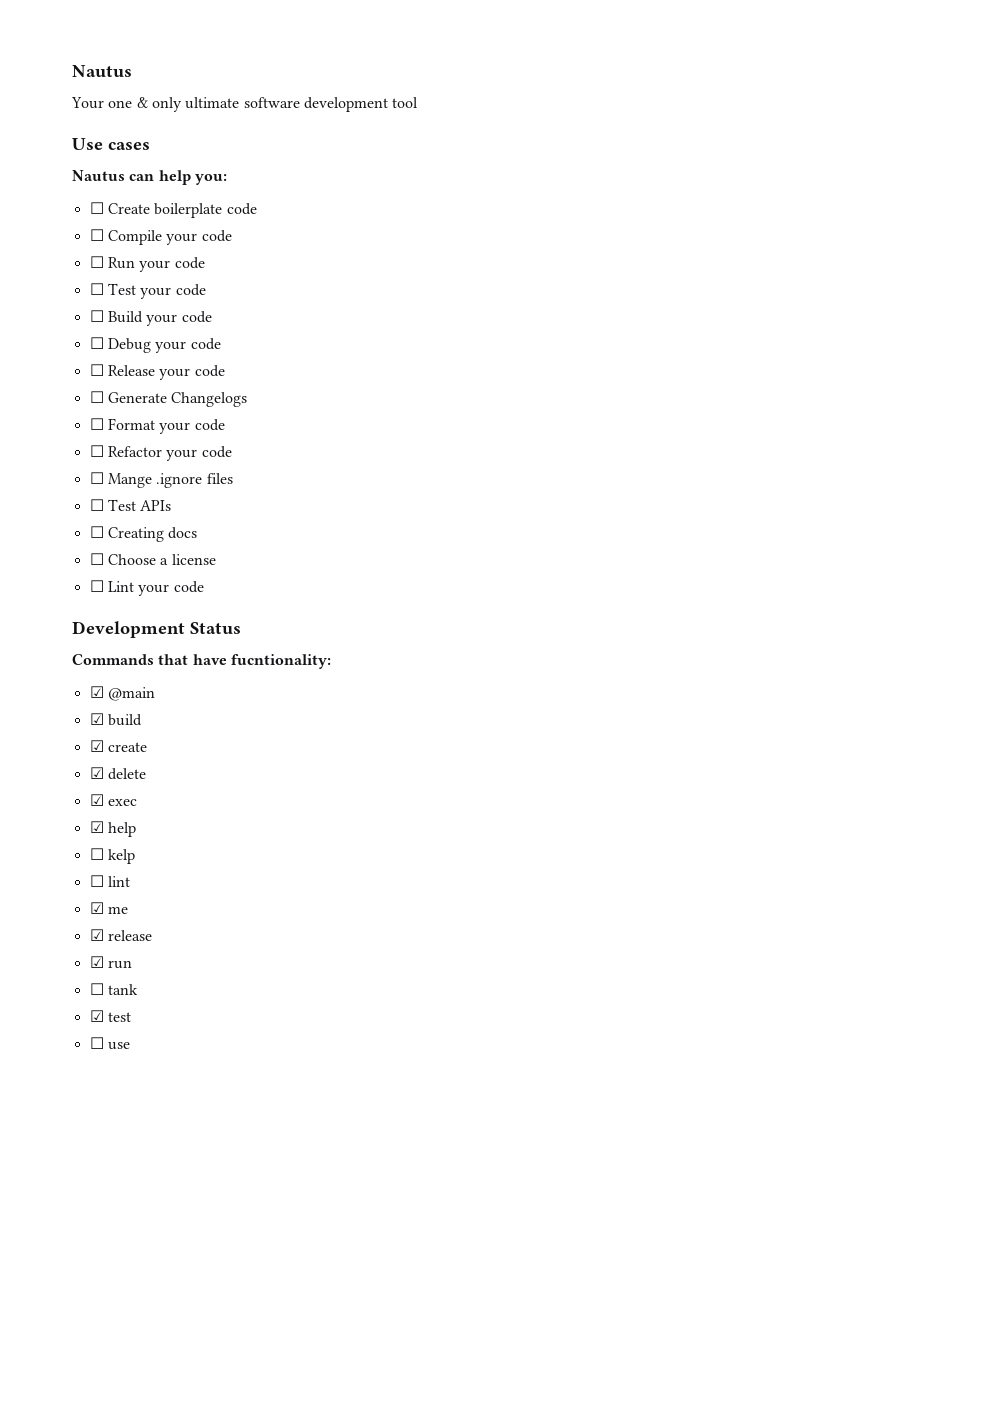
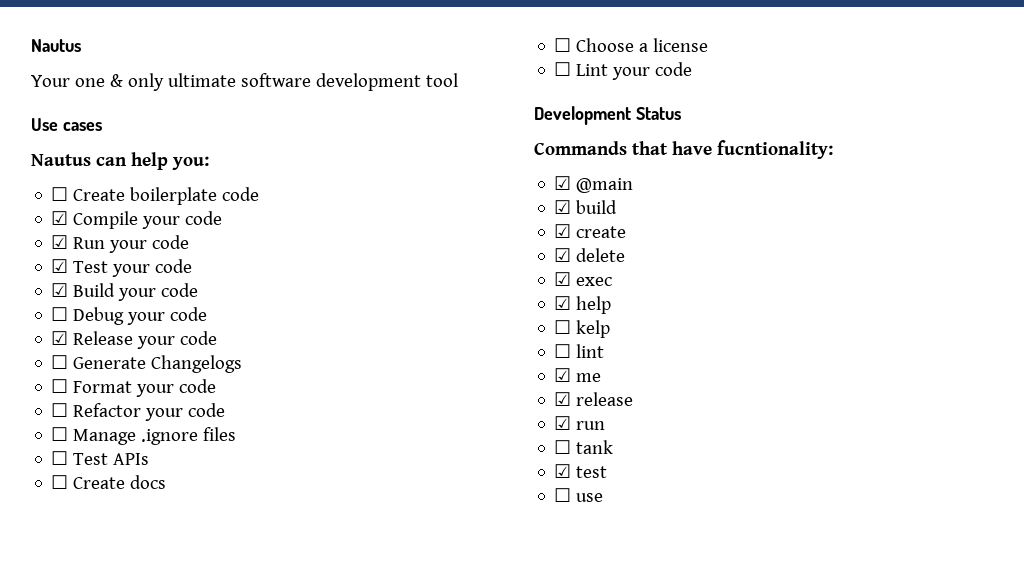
[89,229,104,241] ☐ -> [51,211,69,225] ☑
[89,256,104,268] ☐ -> [51,235,69,249] ☑
[89,283,104,295] ☐ -> [51,259,69,273] ☑
[89,310,104,322] ☐ -> [51,283,69,297] ☑
[89,364,104,376] ☐ -> [51,331,69,345] ☑
[107,473,152,488] Mange -> [73,429,137,445] Manage
[107,527,164,542] Creating -> [73,477,126,489] Create

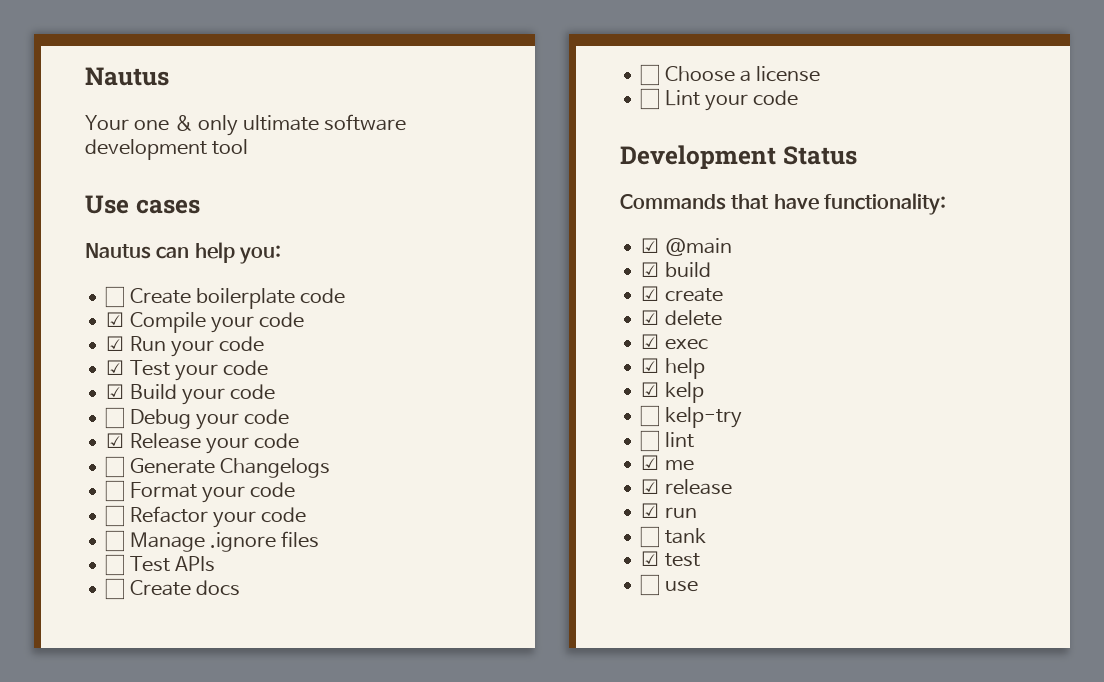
[716,140,833,159] fucntionality: -> [823,193,946,215] functionality:
[554,320,611,338] // ☐ kelp -> [641,382,704,403] [640,405,742,428] // ☑ kelp // ☐ kelp-try

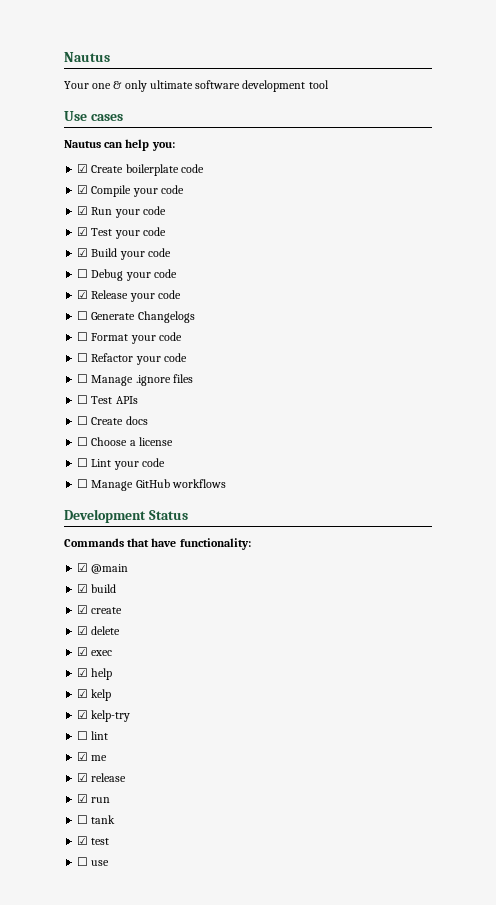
[105,286,125,308] ☐ -> [77,164,89,173] ☑
(799, 98) none -> [77,479,226,491] // ☐ Manage GitHub workflows
[640,405,660,427] ☐ -> [77,710,89,719] ☑

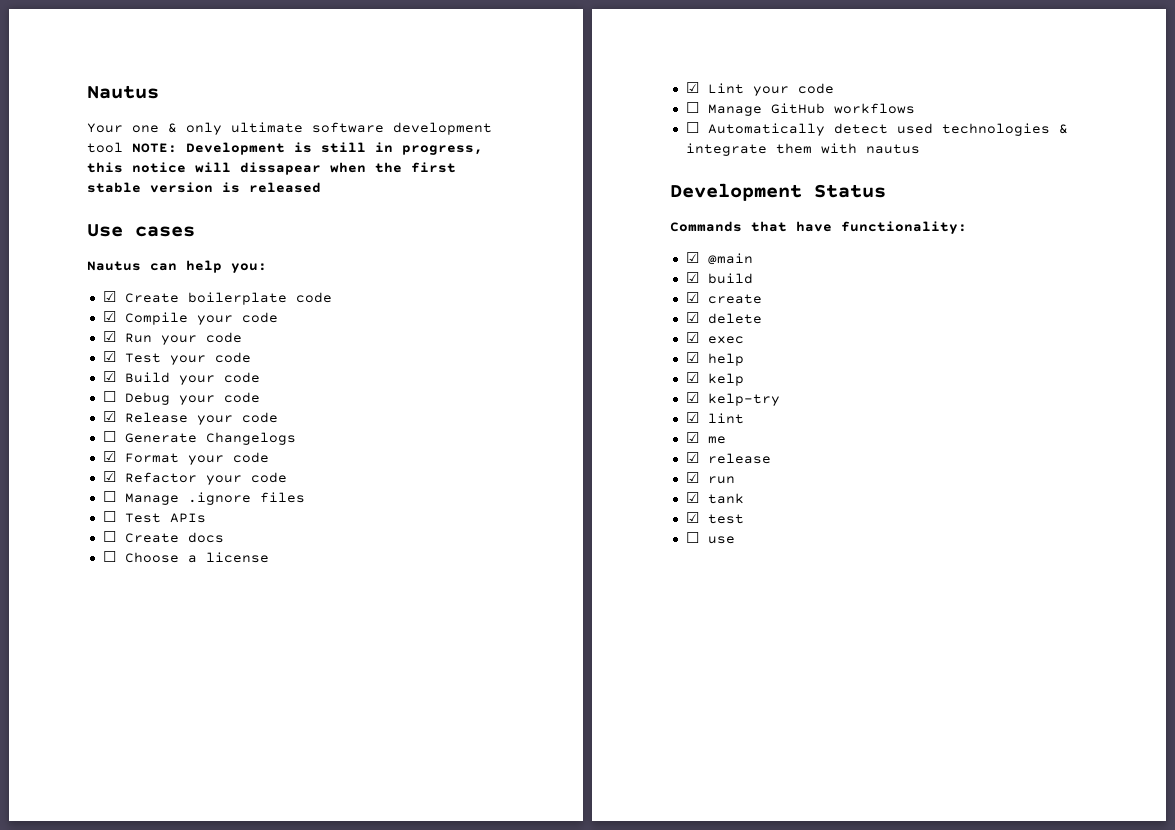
(329, 84) none -> [132,142,483,155] [87,162,456,175] [87,182,321,193] NOTE: Development is still in progress, this notice will dissapear when the first stable version is released
[77,332,89,341] ☐ -> [102,451,116,462] ☑
[77,353,89,362] ☐ -> [102,471,116,482] ☑
[77,458,89,467] ☐ -> [685,82,699,93] ☑
(226, 483) none -> [685,122,1068,136] [685,143,920,156] // ☐ Automatically detect used technologies & integrate them with nautus
[77,731,89,740] ☐ -> [685,412,699,423] ☑
[77,815,89,824] ☐ -> [685,492,699,503] ☑

